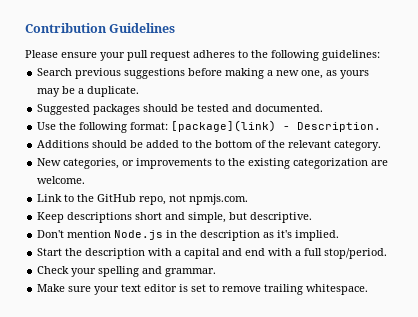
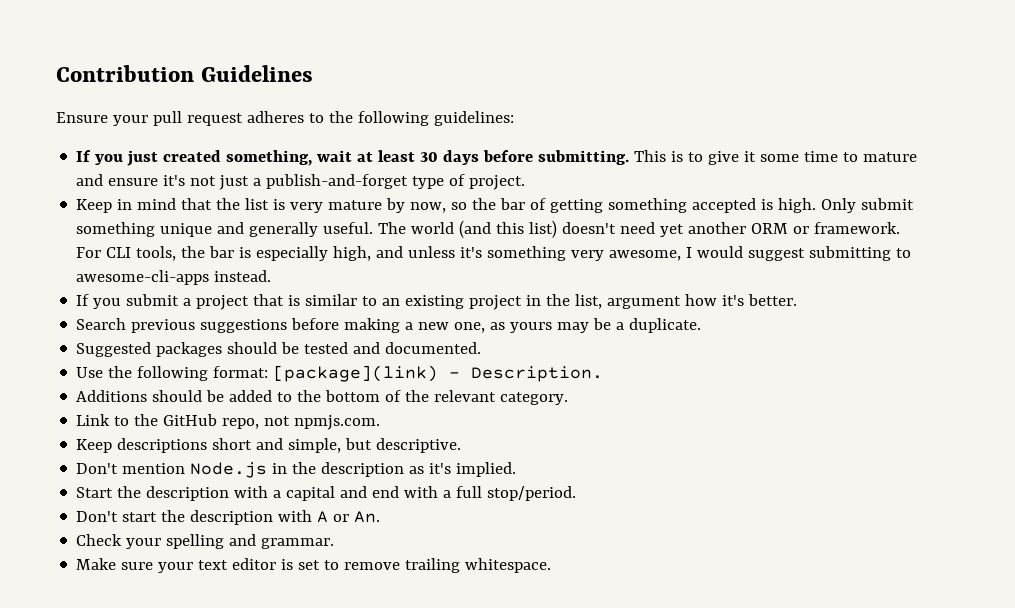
[25,50,97,58] Please ensure -> [56,112,108,123] Ensure
(380, 55) none -> [76,150,918,166] [76,174,526,190] [76,198,915,213] [76,220,901,238] [76,246,912,261] [76,270,272,285] [76,294,798,310] // If you just created something, wait at least 30 days before submitting. This is to give it some time to mature and ensure it's not just a publish-and-forget type of project. // Keep in mind that the list is very mature by now, so the bar of getting something accepted is high. Only submit something unique and generally useful. The world (and this list) doesn't need yet another ORM or framework. For CLI tools, the bar is especially high, and unless it's something very awesome, I would suggest submitting to awesome-cli-apps instead. // If you submit a project that is similar to an existing project in the list, argument how it's better.
[37,158,389,169] [37,176,86,184] // New categories, or improvements to the existing categorization are welcome. -> (569, 398) none
(388, 253) none -> [76,510,381,525] // Don't start the description with A or An.

